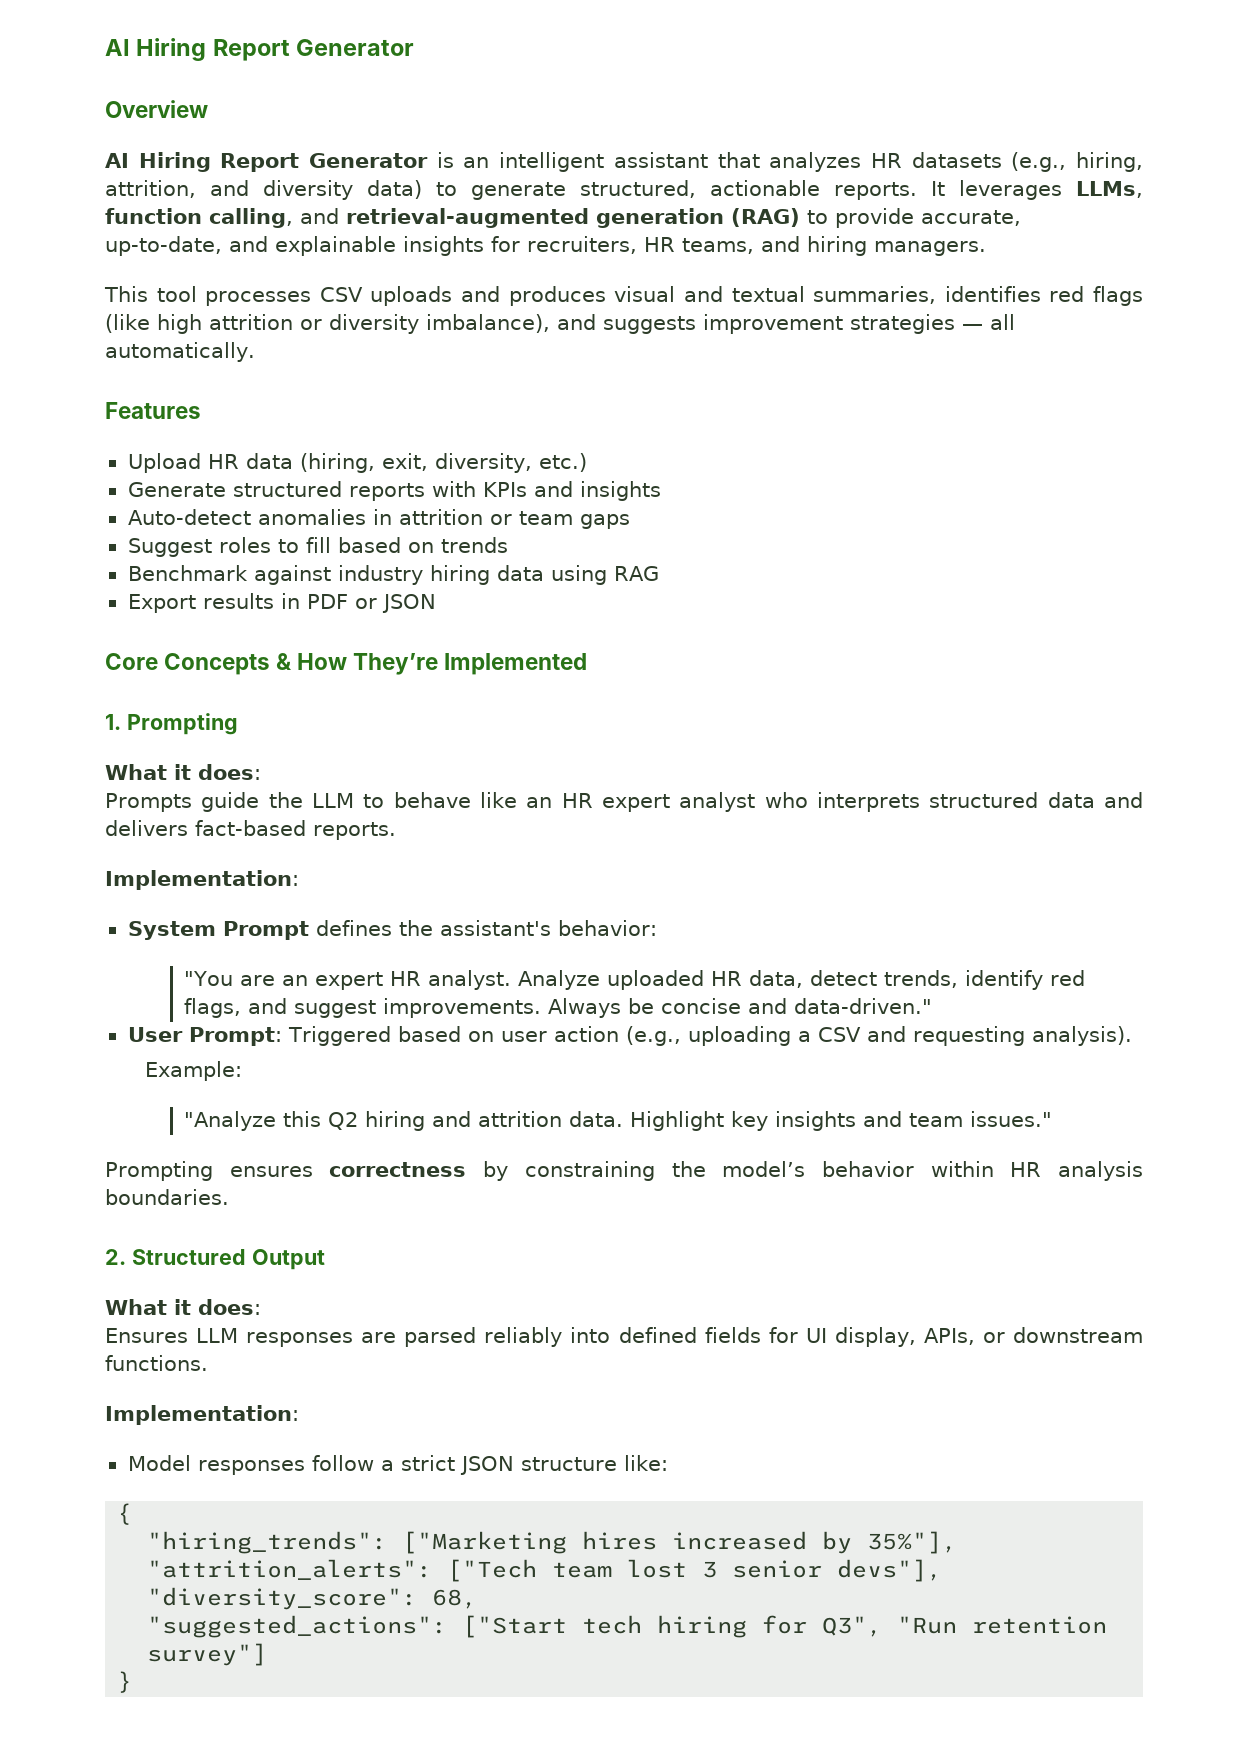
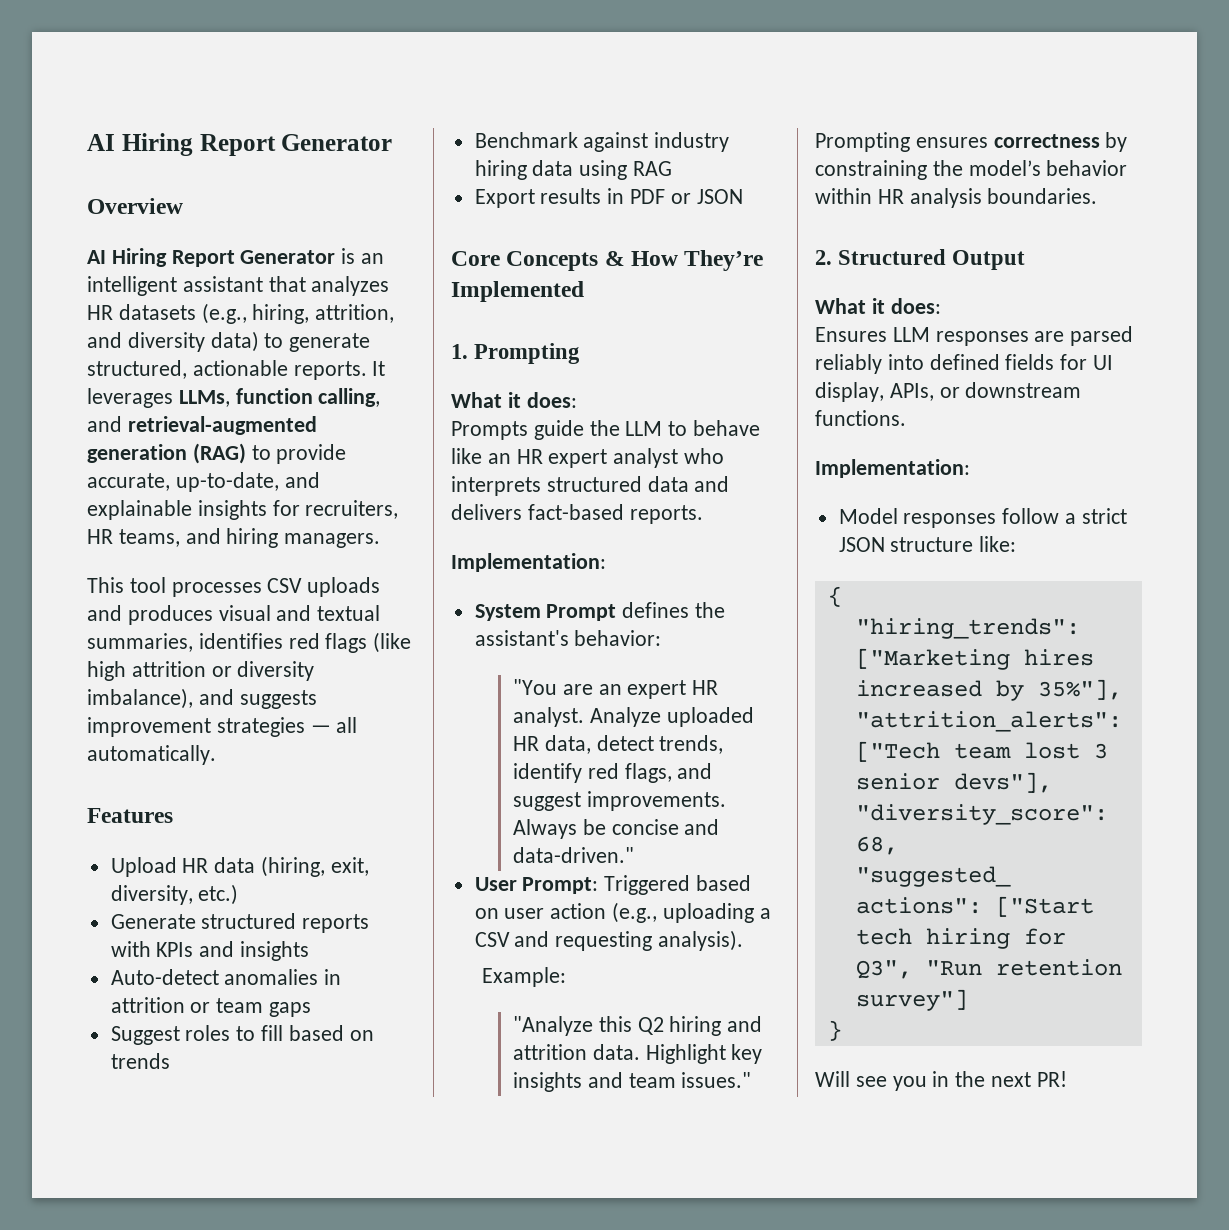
(133, 1682) none -> [815,1071,1067,1091] // Will see you in the next PR!

